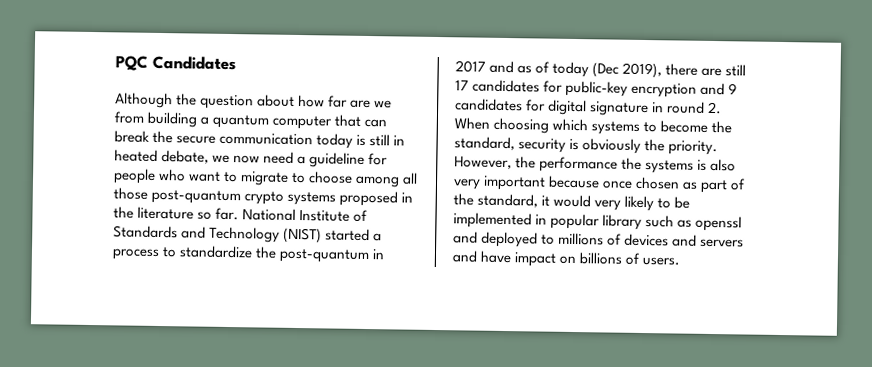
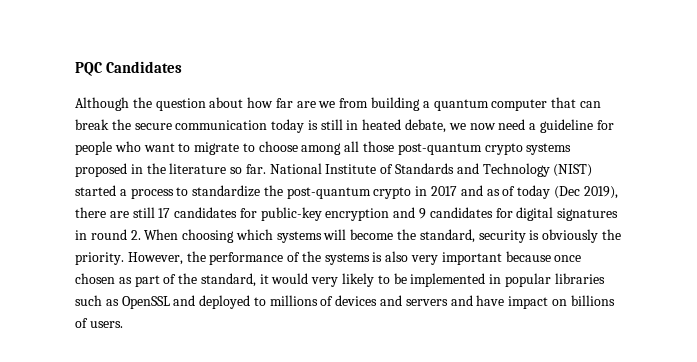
(371, 256) none -> [373,187,412,199] crypto
[590,101,650,117] signature -> [557,208,619,221] signatures
[643,122,658,133] to -> [323,229,347,240] will
(619, 164) none -> [287,252,301,262] of
[602,214,643,230] library -> [554,273,605,284] libraries
[695,215,743,232] openssl -> [121,296,170,309] OpenSSL

